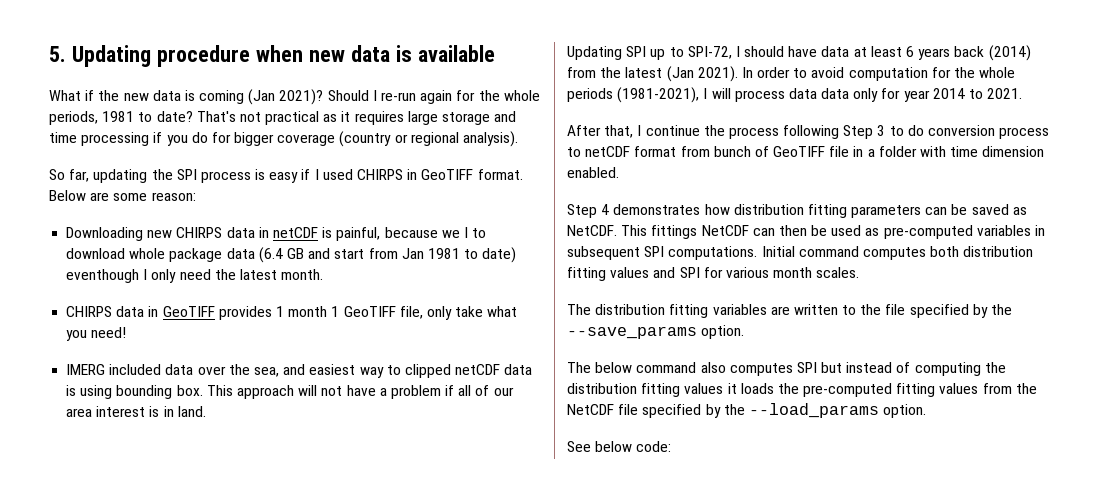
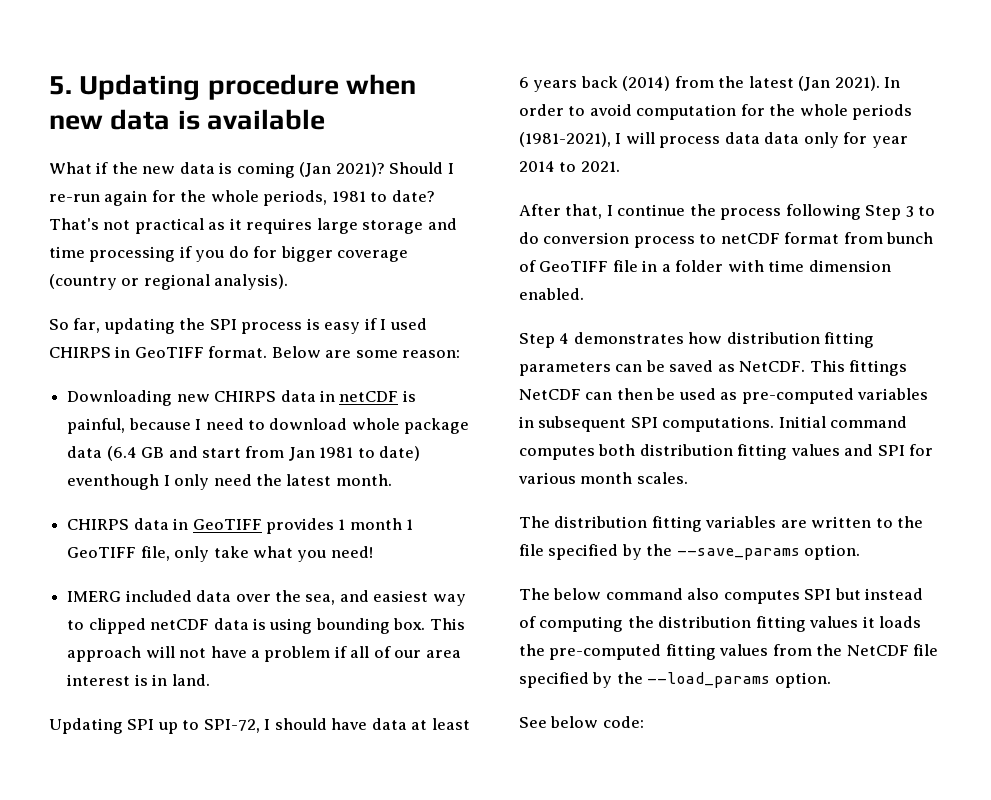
[441,227,468,238] we I -> [195,418,244,430] I need

